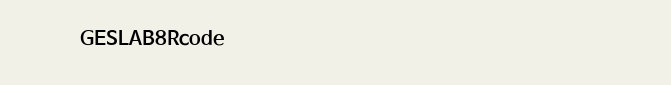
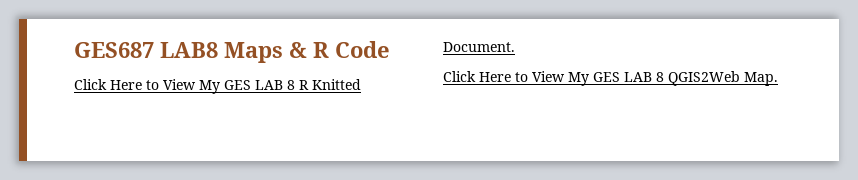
[80,30,224,46] GESLAB8Rcode -> [74,41,390,63] [74,79,361,94] [443,42,515,52] [443,71,778,86] GES687 LAB8 Maps & R Code // Click Here to View My GES LAB 8 R Knitted Document. // Click Here to View My GES LAB 8 QGIS2Web Map.

